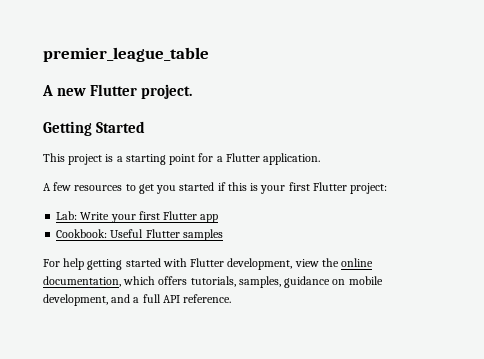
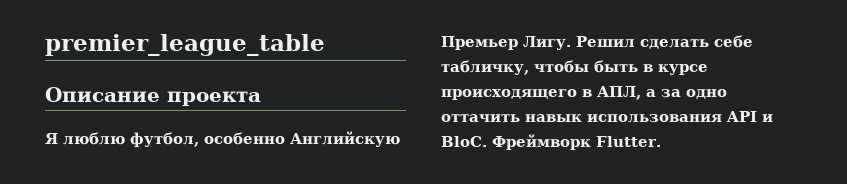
[42,84,193,99] [43,121,146,136] [43,153,321,165] [43,182,388,194] [56,211,219,223] [56,229,223,241] [43,258,374,270] [43,276,383,288] [43,294,232,306] A new Flutter project. // Getting Started // This project is a starting point for a Flutter application. // A few resources to get you started if this is your first Flutter project: // Lab: Write your first Flutter app // Cookbook: Useful Flutter samples // For help getting started with Flutter development, view the online documentation, which offers tutorials, samples, guidance on mobile development, and a full API reference. -> [45,87,261,106] [45,131,400,148] [441,35,753,50] [441,60,708,75] [441,86,727,100] [441,111,773,123] [441,134,661,150] Описание проекта // Я люблю футбол, особенно Английскую Премьер Лигу. Решил сделать себе табличку, чтобы быть в курсе происходящего в АПЛ, а за одно оттачить навык использования API и BloC. Фреймворк Flutter.

